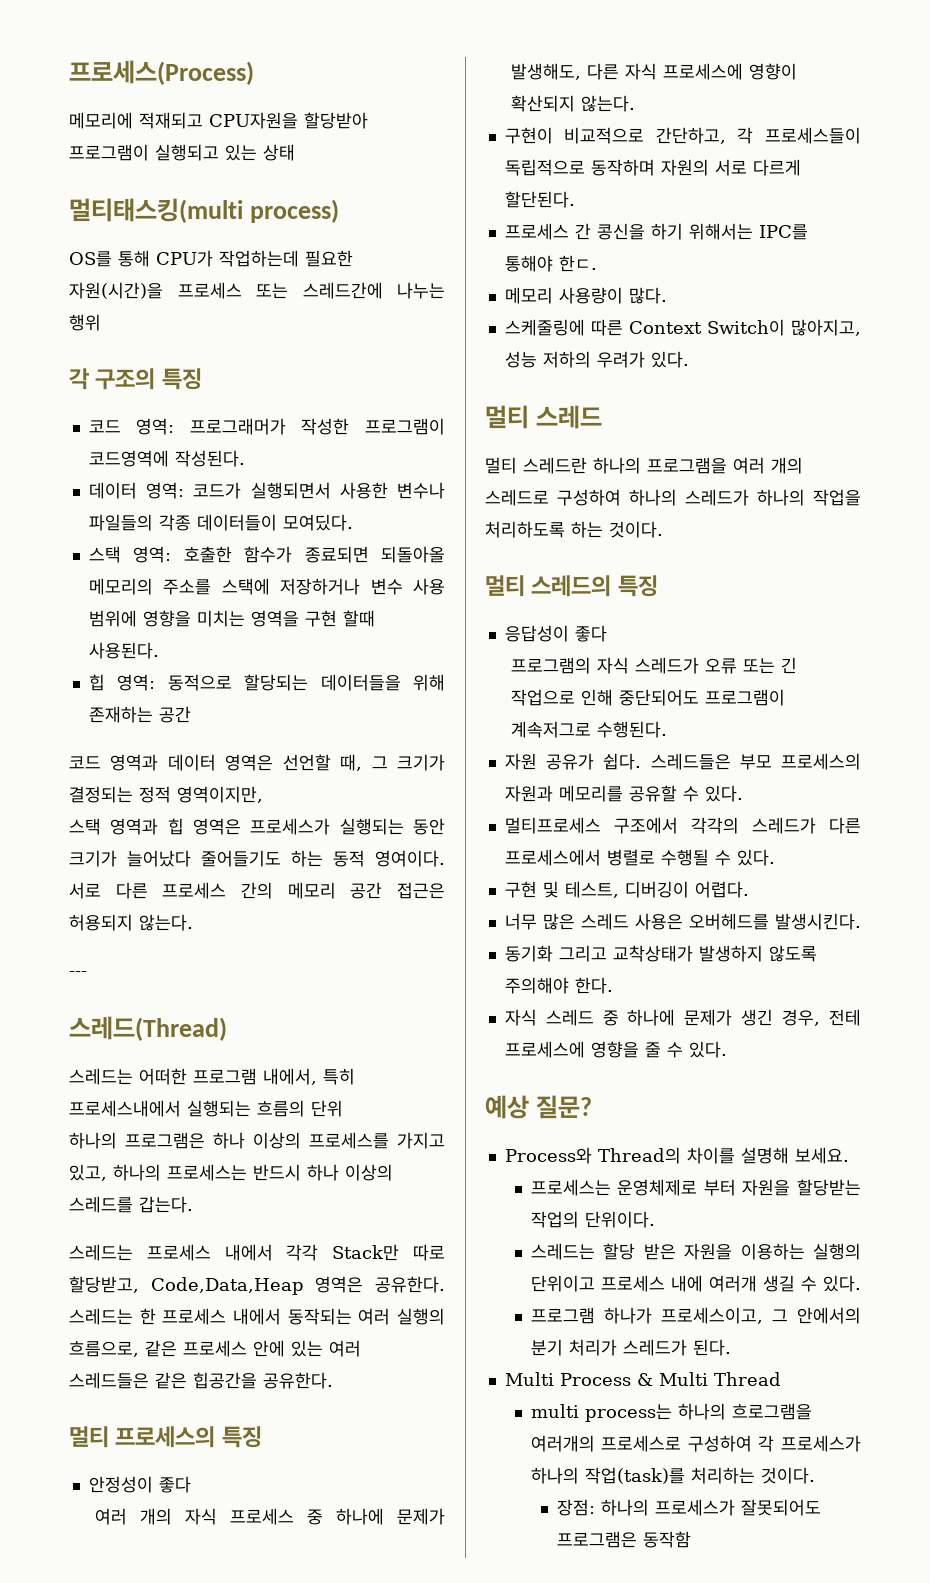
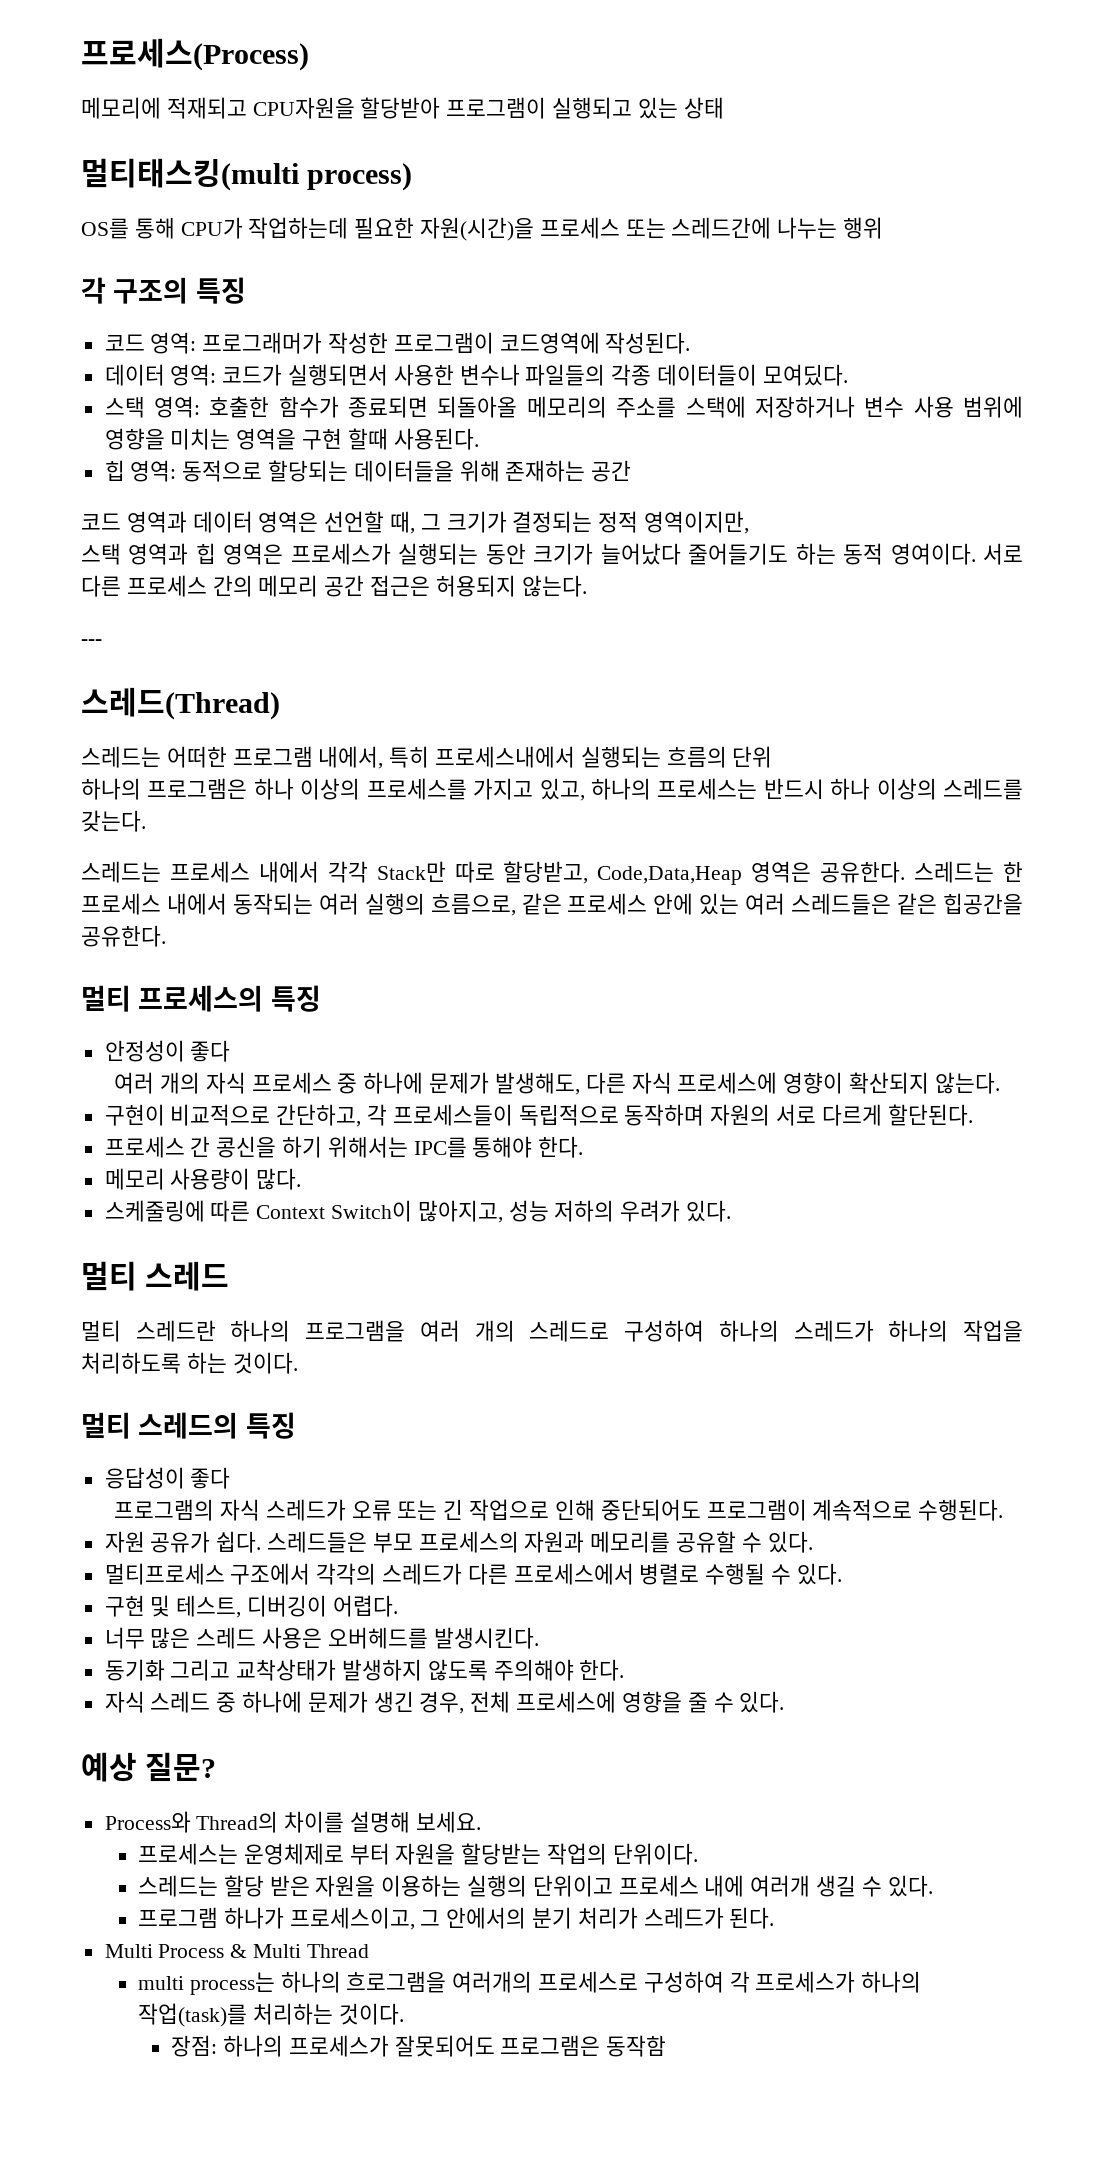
[139,1196,193,1213] 갑는다. -> [81,810,146,832] 갖는다.
[558,255,597,272] 한ㄷ. -> [538,1136,584,1158] 한다.
[511,721,592,738] 계속저그로 -> [812,1499,913,1521] 계속적으로
[829,1009,861,1026] 전테 -> [470,1691,511,1713] 전체

